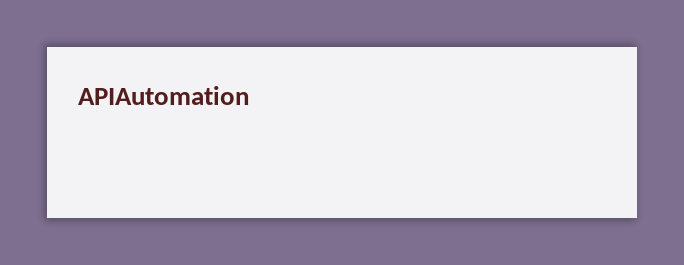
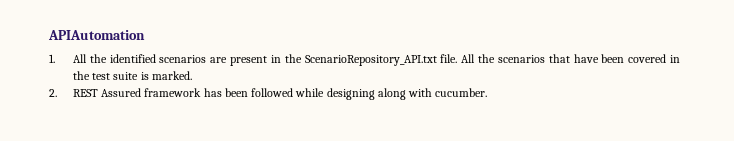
(249, 95) none -> [49,54,681,66] [72,71,192,80] [49,88,488,100] // 1. All the identified scenarios are present in the ScenarioRepository_API.txt file. All the scenarios that have been covered in the test suite is marked. // 2. REST Assured framework has been followed while designing along with cucumber.

